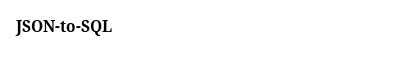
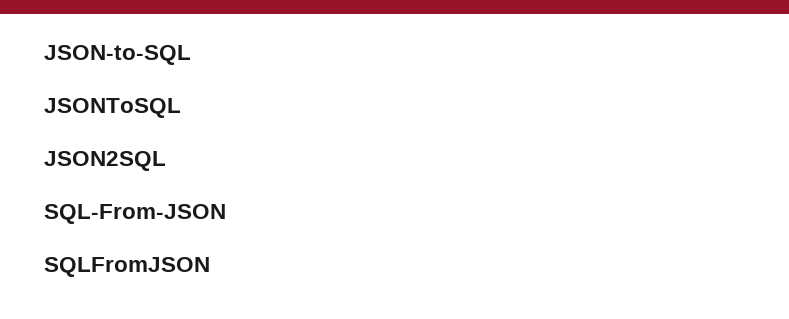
(112, 28) none -> [44,98,181,118] [44,151,166,171] [44,204,226,224] [44,257,210,277] // JSONToSQL // JSON2SQL // SQL-From-JSON // SQLFromJSON

